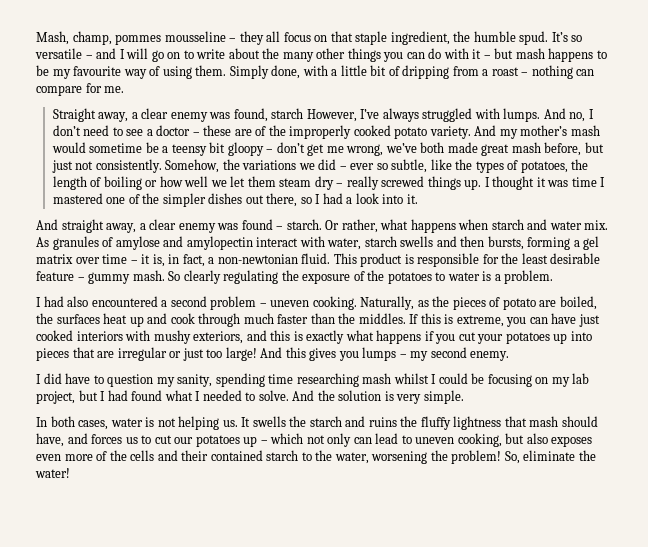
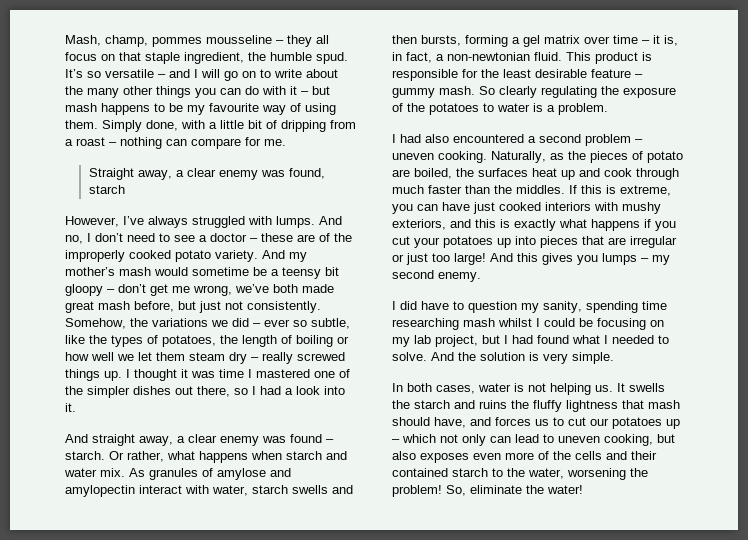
(304, 113) none -> (125, 189) //

